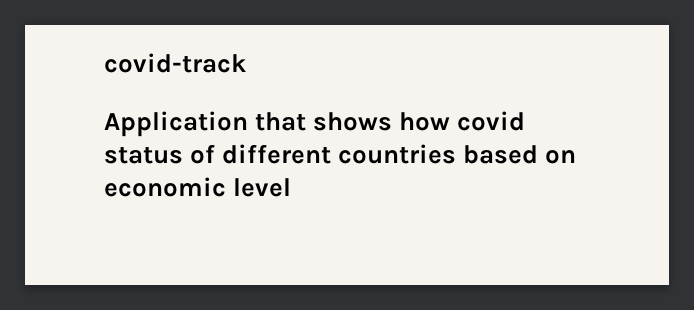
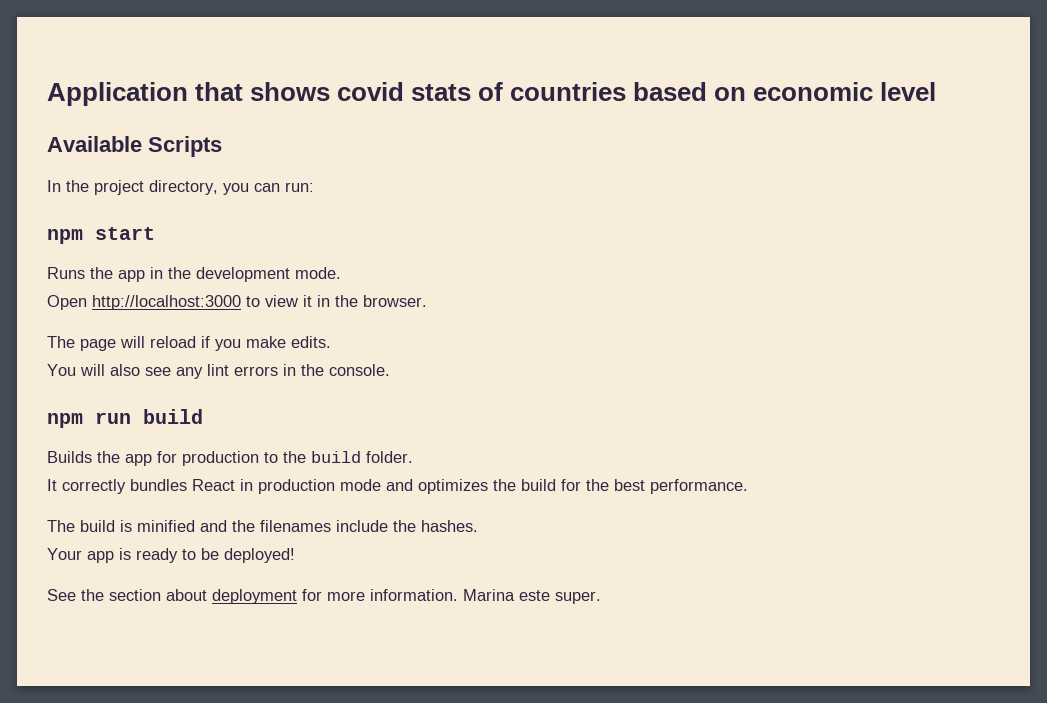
[104,53,246,73] covid-track // -> (47, 94) none
[399,111,526,131] [104,144,332,164] how covid status of different -> [337,82,504,101] covid stats of
(292, 187) none -> [47,136,222,157] [47,180,314,195] [47,227,155,244] [47,267,341,282] [47,295,427,310] [47,336,331,351] [47,364,390,379] [47,409,203,428] [47,451,413,466] [47,479,748,494] [47,520,478,532] [47,548,295,563] [47,589,601,604] // Available Scripts // In the project directory, you can run: // npm start // Runs the app in the development mode. // Open http://localhost:3000 to view it in the browser. // The page will reload if you make edits. // You will also see any lint errors in the console. // npm run build // Builds the app for production to the build folder. // It correctly bundles React in production mode and optimizes the build for the best performance. // The build is minified and the filenames include the hashes. // Your app is ready to be deployed! // See the section about deployment for more information. Marina este super.

